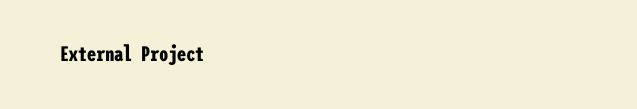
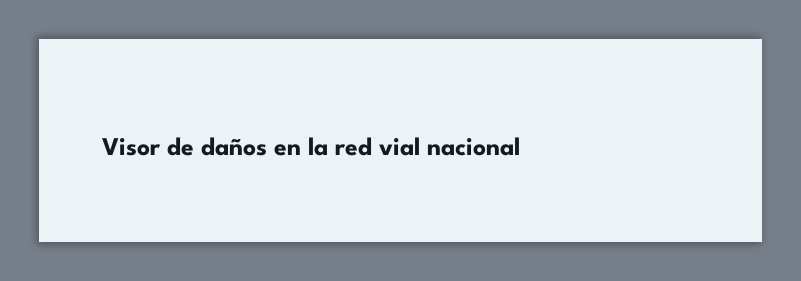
[60,44,204,66] External Project -> [102,137,520,156] Visor de daños en la red vial nacional

